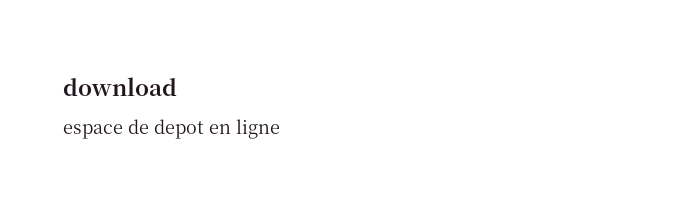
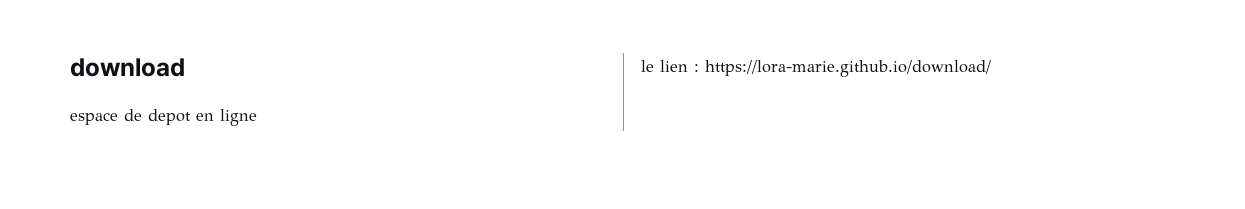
(280, 129) none -> [641,60,991,77] // le lien : https://lora-marie.github.io/download/

